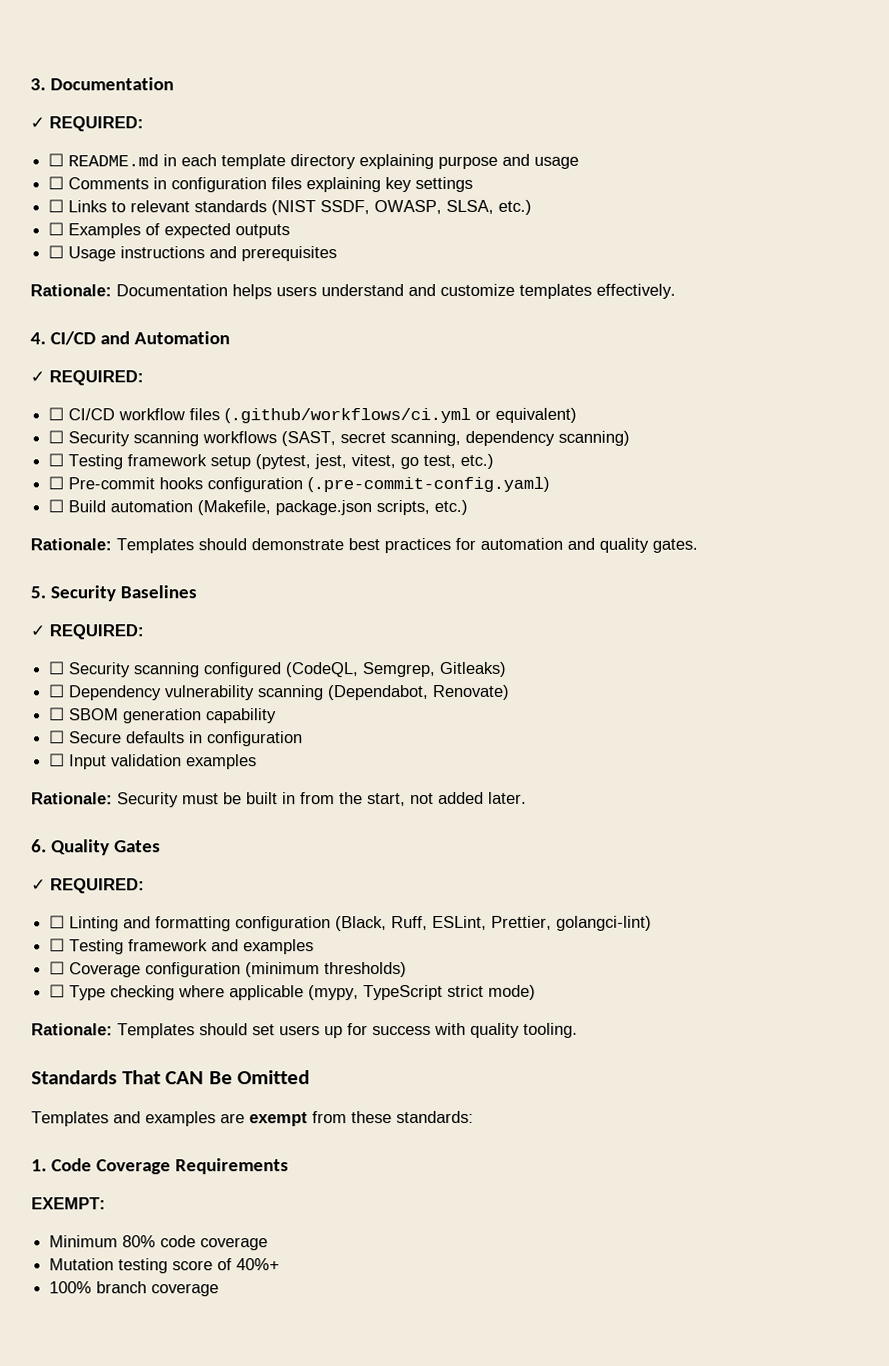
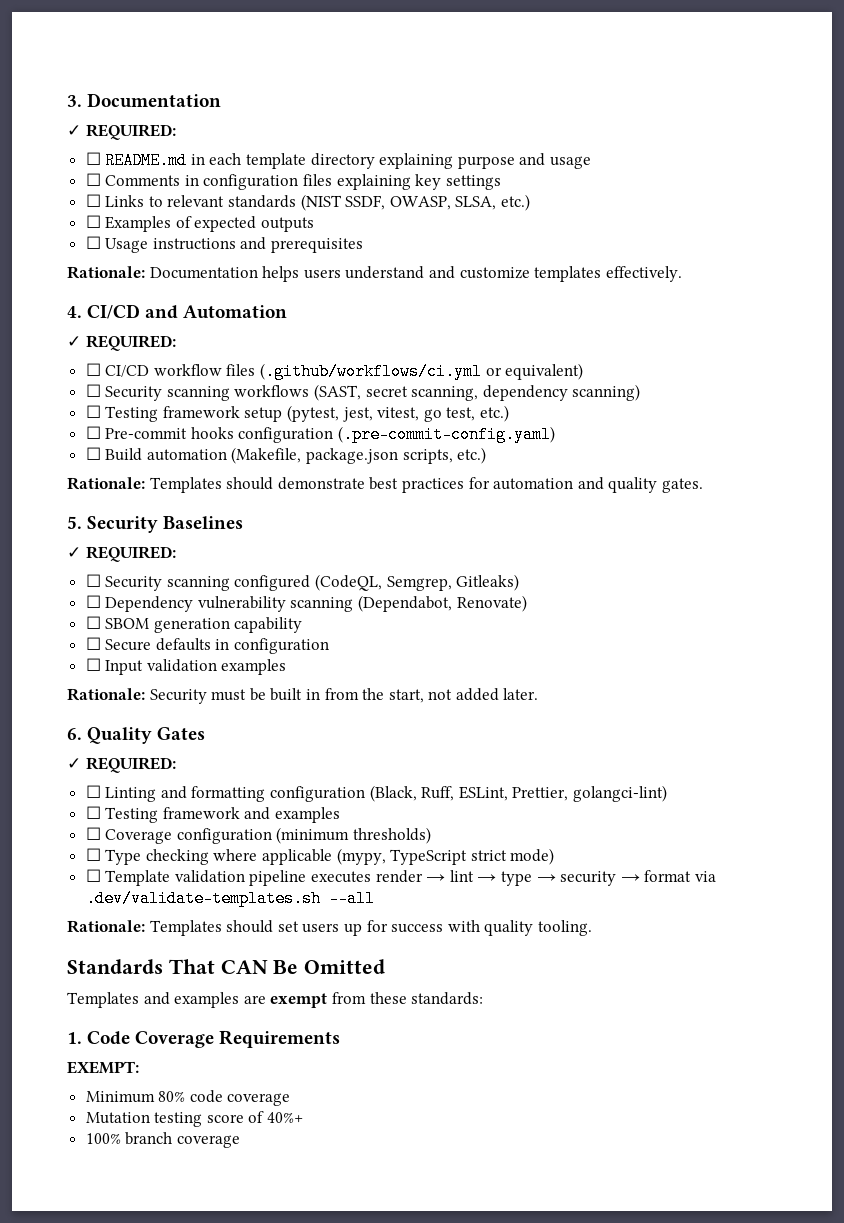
(537, 992) none -> [85,869,716,886] [85,890,375,907] // ☐ Template validation pipeline executes render → lint → type → security → format via .dev/validate-templates.sh --all

